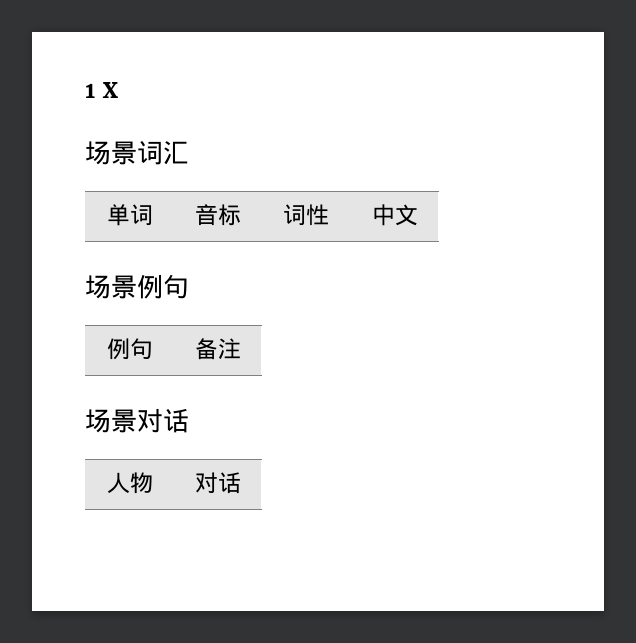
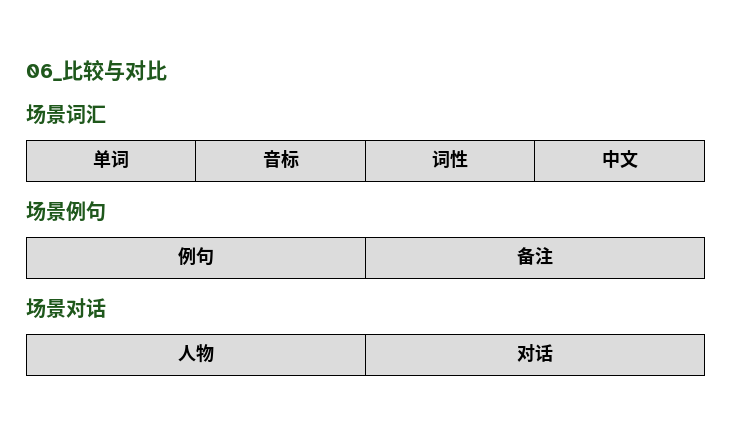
[85,82,119,98] 1 X -> [26,59,167,82] 06_比较与对比

